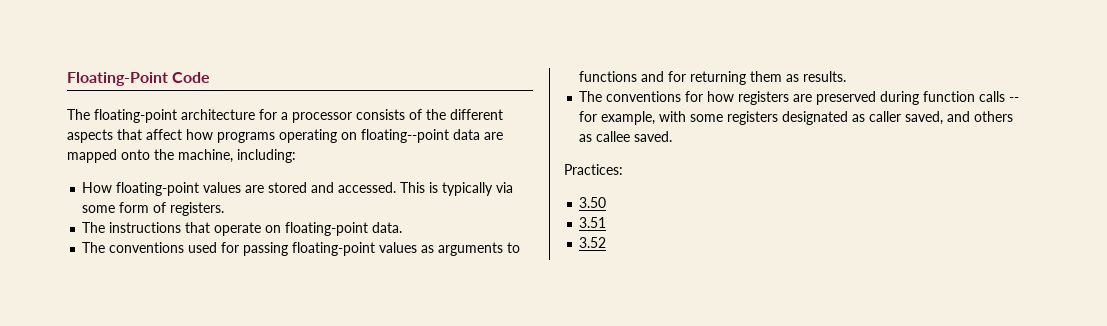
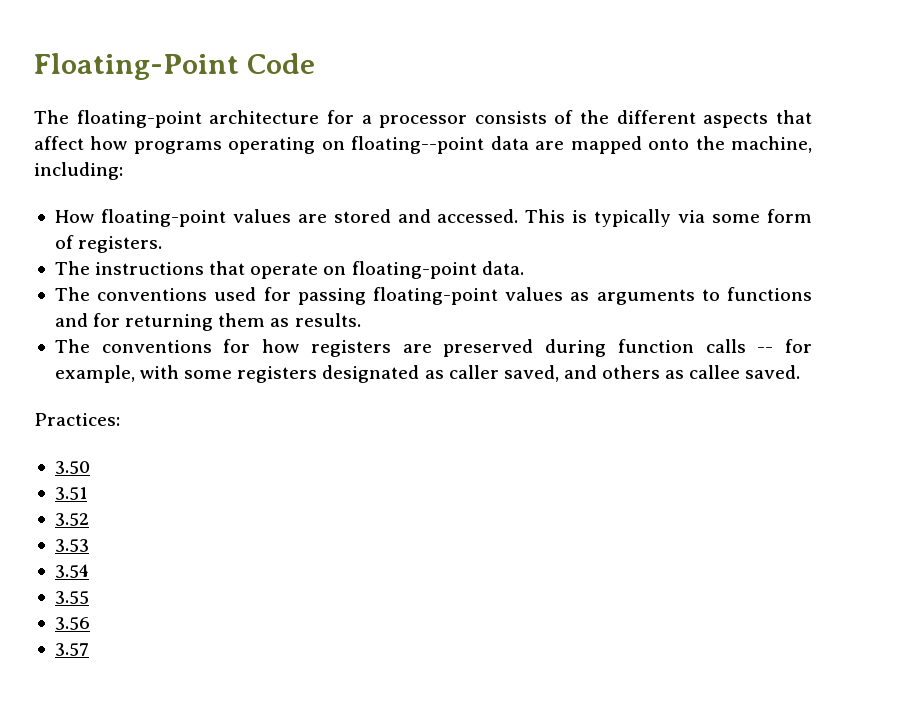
(607, 242) none -> [54,539,89,552] [54,564,89,578] [54,591,89,604] [54,617,90,630] [54,643,89,656] // 3.53 // 3.54 // 3.55 // 3.56 // 3.57

